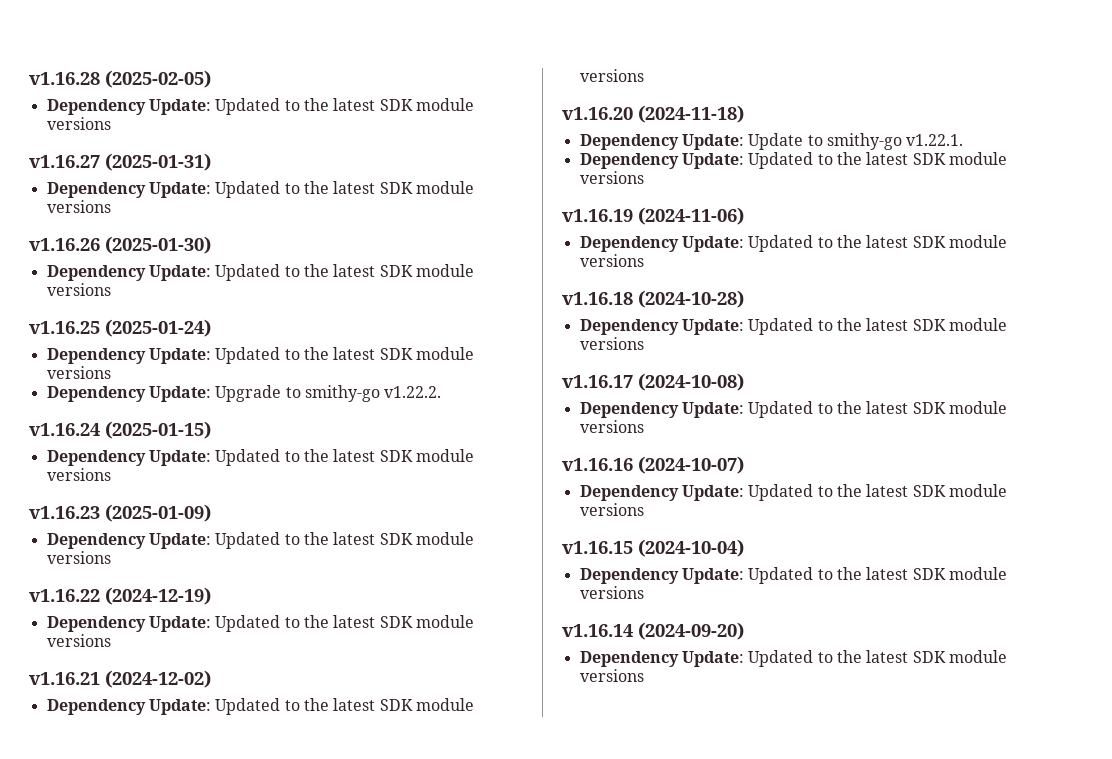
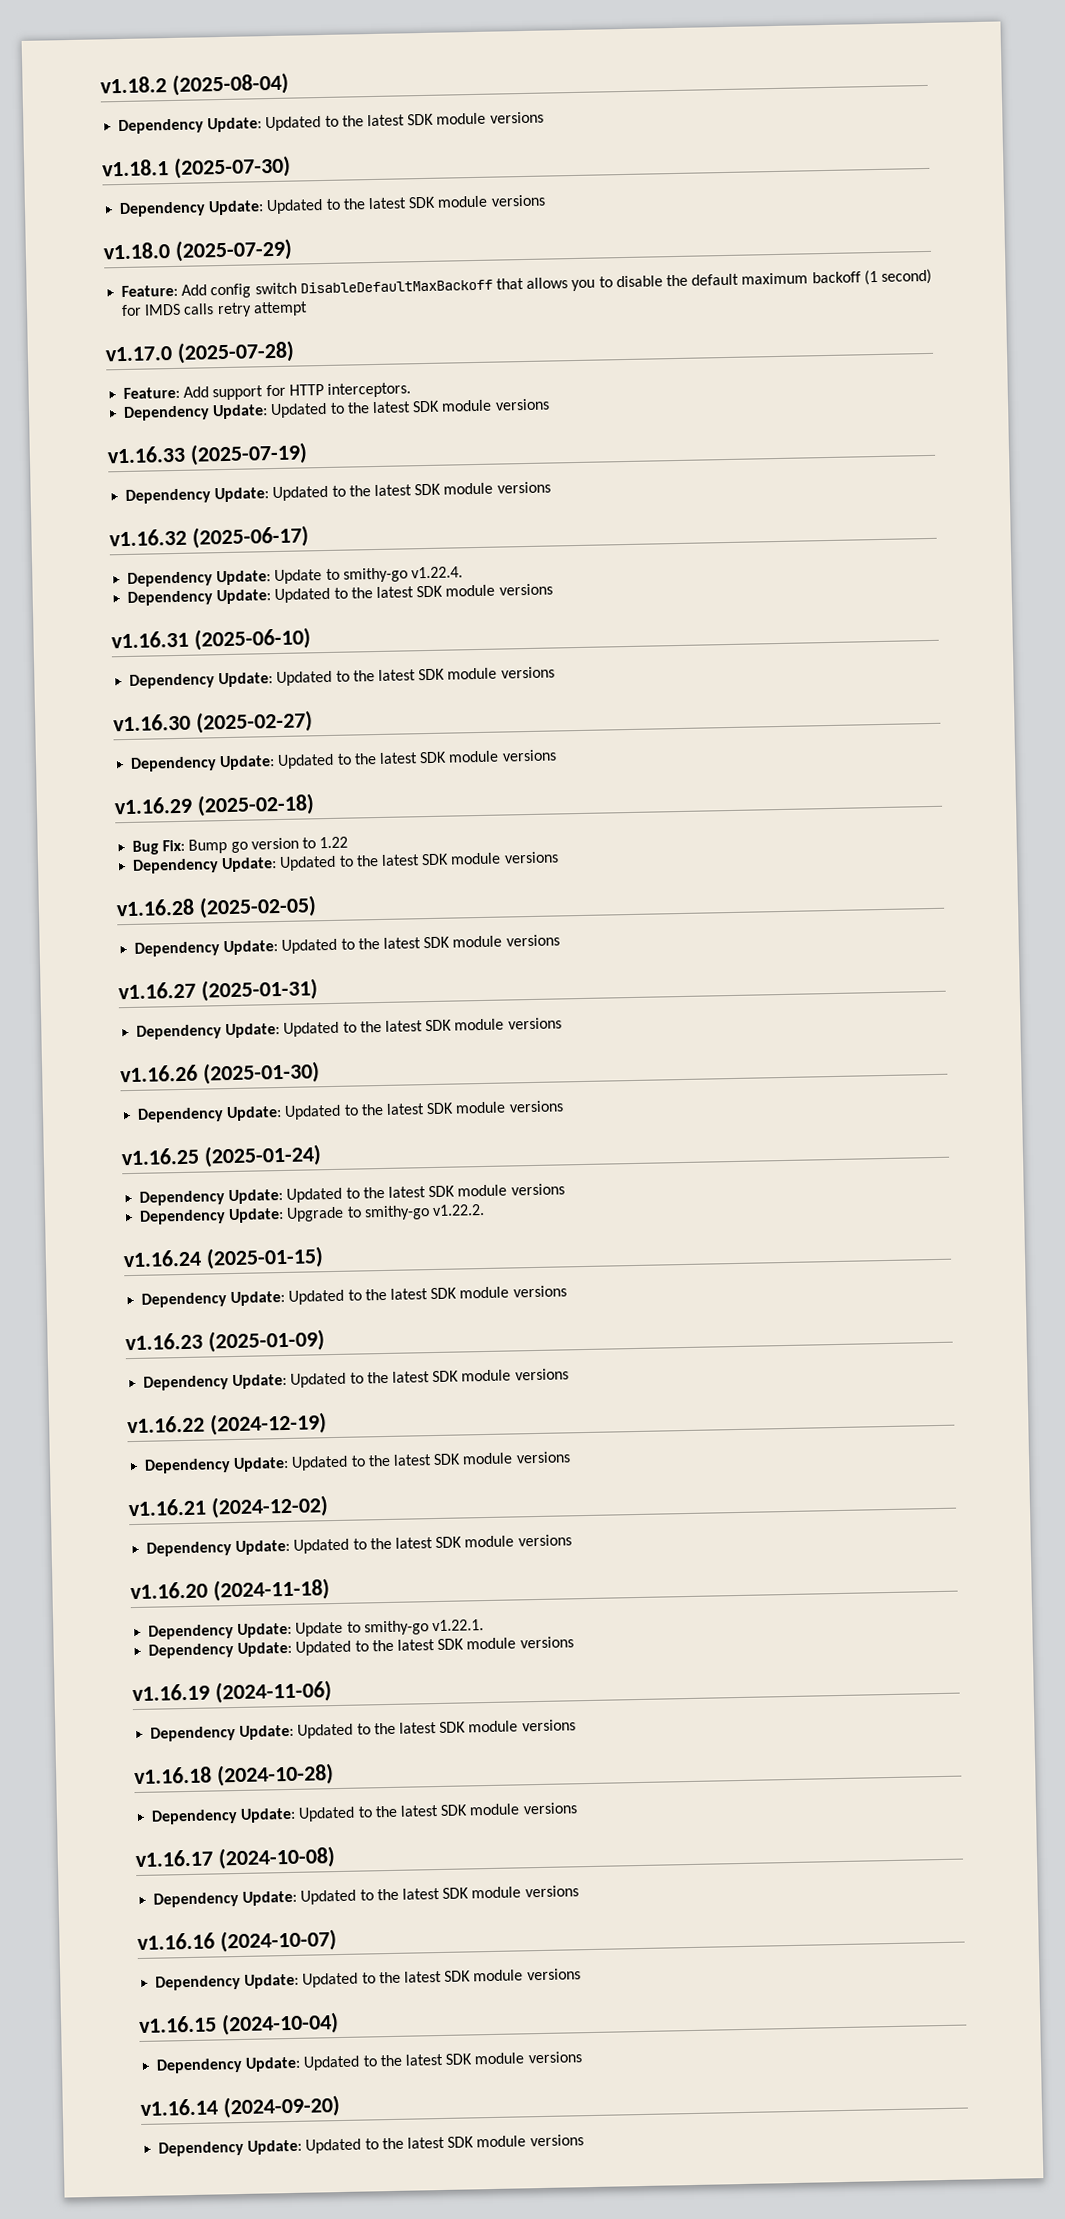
(29, 78) none -> [100,72,289,96] [118,111,544,135] [102,155,291,179] [119,194,546,218] [103,238,293,262] [121,268,933,299] [121,301,308,318] [105,340,295,364] [123,382,411,401] [123,398,550,421] [107,442,308,466] [125,481,551,504] [109,525,309,549] [127,566,463,587] [127,583,553,606] [111,627,311,651] [129,666,555,689] [113,710,313,734] [130,749,557,772] [114,793,315,817] [132,836,349,855] [132,851,559,874] v1.18.2 (2025-08-04) // Dependency Update: Updated to the latest SDK module versions // v1.18.1 (2025-07-30) // Dependency Update: Updated to the latest SDK module versions // v1.18.0 (2025-07-29) // Feature: Add config switch DisableDefaultMaxBackoff that allows you to disable the default maximum backoff (1 second) for IMDS calls retry attempt // v1.17.0 (2025-07-28) // Feature: Add support for HTTP interceptors. // Dependency Update: Updated to the latest SDK module versions // v1.16.33 (2025-07-19) // Dependency Update: Updated to the latest SDK module versions // v1.16.32 (2025-06-17) // Dependency Update: Update to smithy-go v1.22.4. // Dependency Update: Updated to the latest SDK module versions // v1.16.31 (2025-06-10) // Dependency Update: Updated to the latest SDK module versions // v1.16.30 (2025-02-27) // Dependency Update: Updated to the latest SDK module versions // v1.16.29 (2025-02-18) // Bug Fix: Bump go version to 1.22 // Dependency Update: Updated to the latest SDK module versions //

